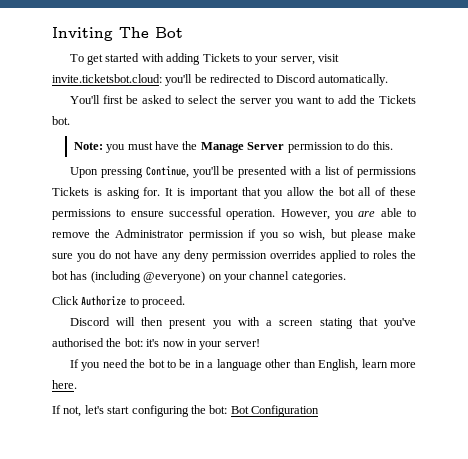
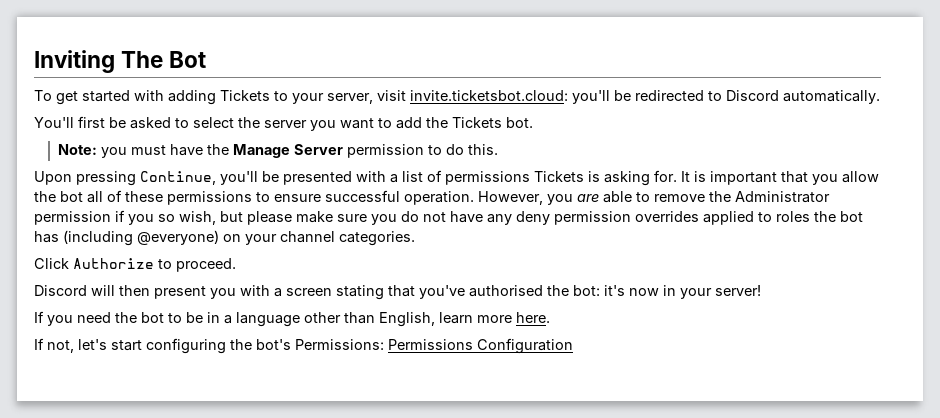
[209,405,249,414] bot: Bot -> [256,339,473,350] bot's Permissions: Permissions

